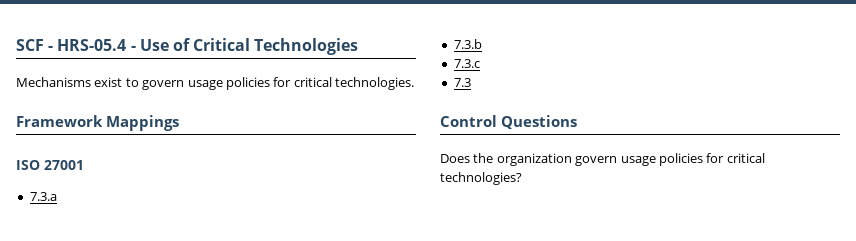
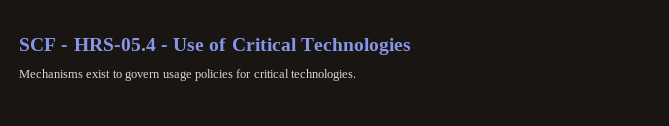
[16,115,179,131] [16,160,84,170] [29,192,57,201] [453,39,482,49] [453,59,480,68] [453,78,471,87] [440,115,577,129] [440,153,765,166] [440,172,522,185] // Framework Mappings // ISO 27001 // 7.3.a // 7.3.b // 7.3.c // 7.3 // Control Questions // Does the organization govern usage policies for critical technologies? -> (356, 75) none

